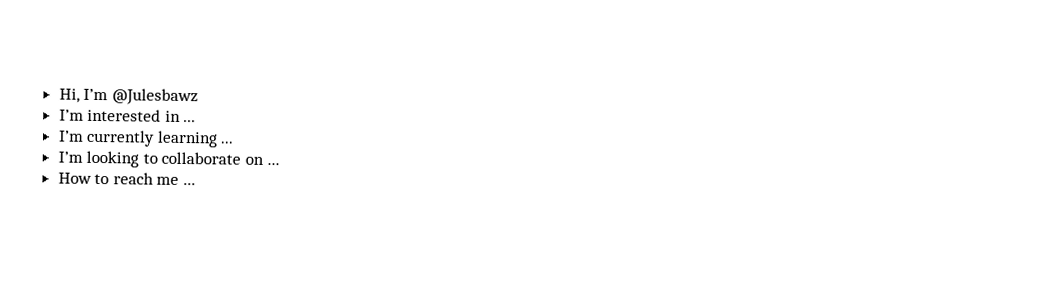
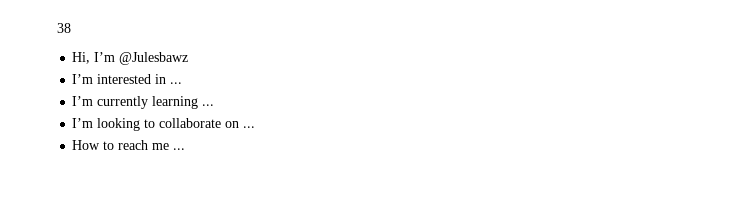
(58, 95) none -> [57,23,71,33] 38 //

